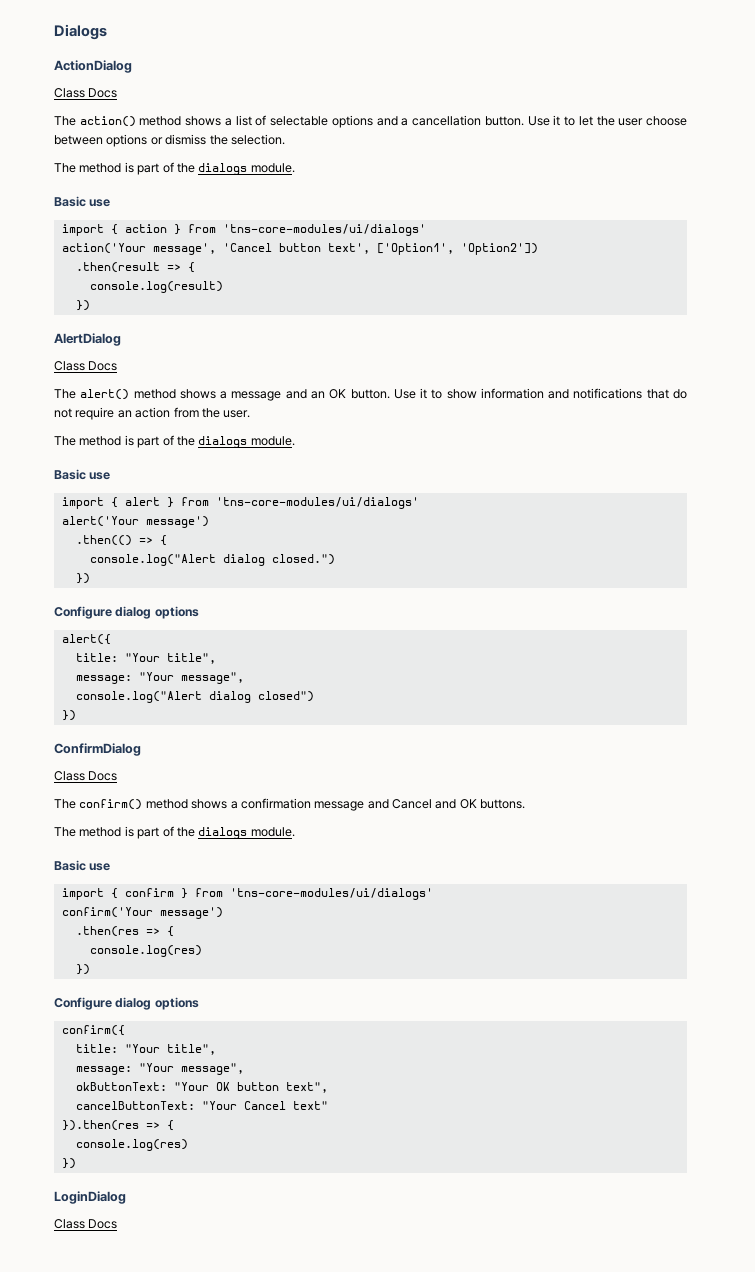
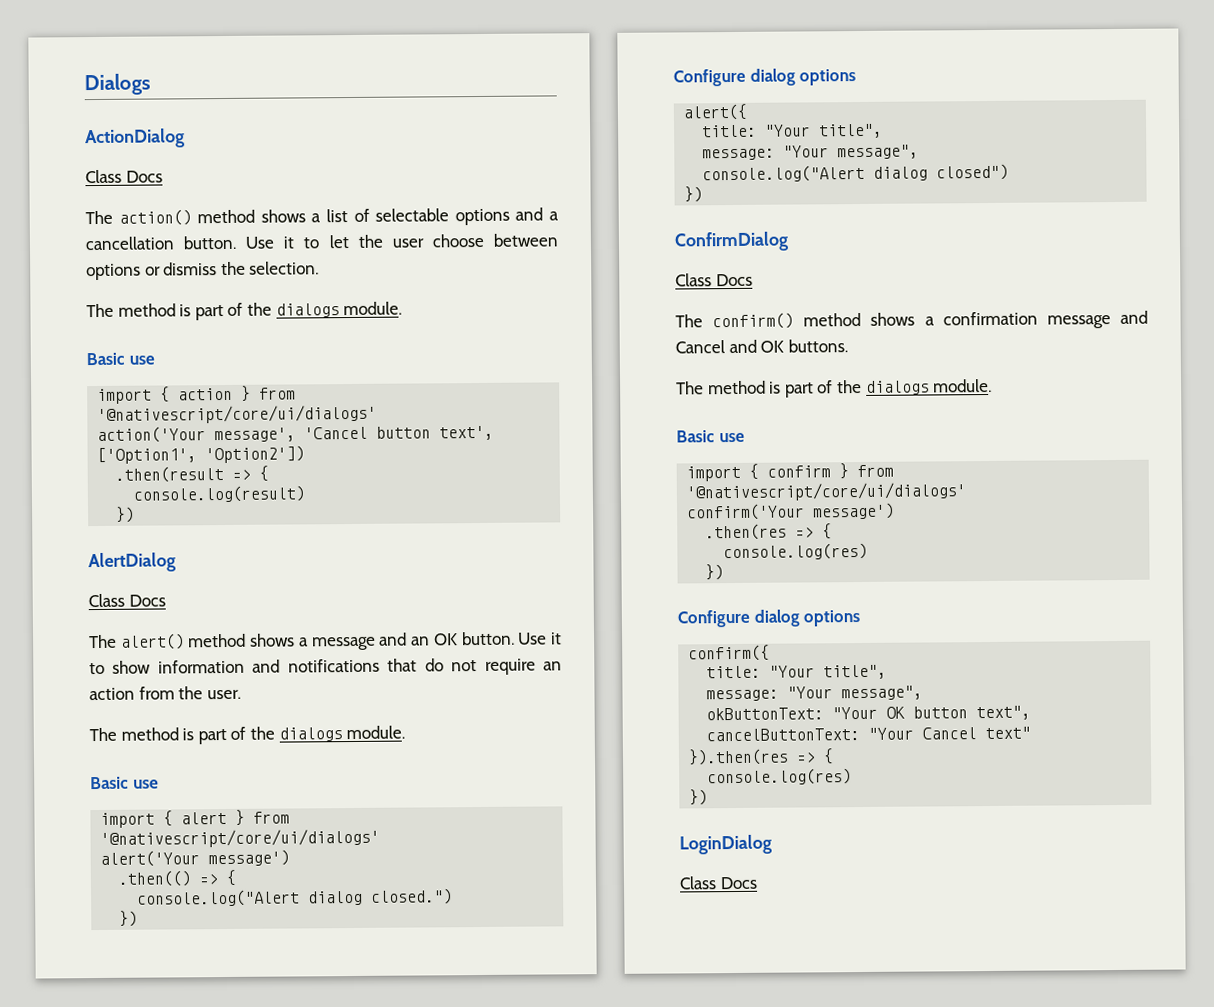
[222,224,426,236] 'tns-core-modules/ui/dialogs' -> [97,404,378,425] '@nativescript/core/ui/dialogs'
[215,497,419,509] 'tns-core-modules/ui/dialogs' -> [100,828,381,848] '@nativescript/core/ui/dialogs'
[229,888,433,900] 'tns-core-modules/ui/dialogs' -> [686,482,967,502] '@nativescript/core/ui/dialogs'

